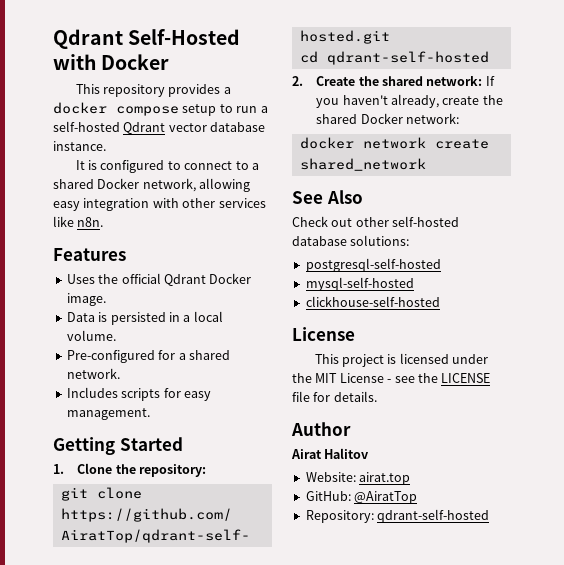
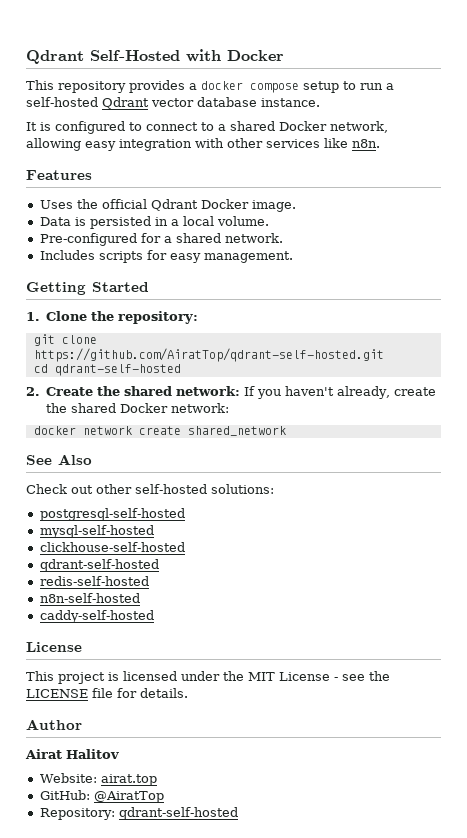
[292,236,347,246] database -> (207, 489) none
(440, 301) none -> [39,559,159,572] [39,576,149,586] [39,593,140,603] [39,610,154,623] // qdrant-self-hosted // redis-self-hosted // n8n-self-hosted // caddy-self-hosted

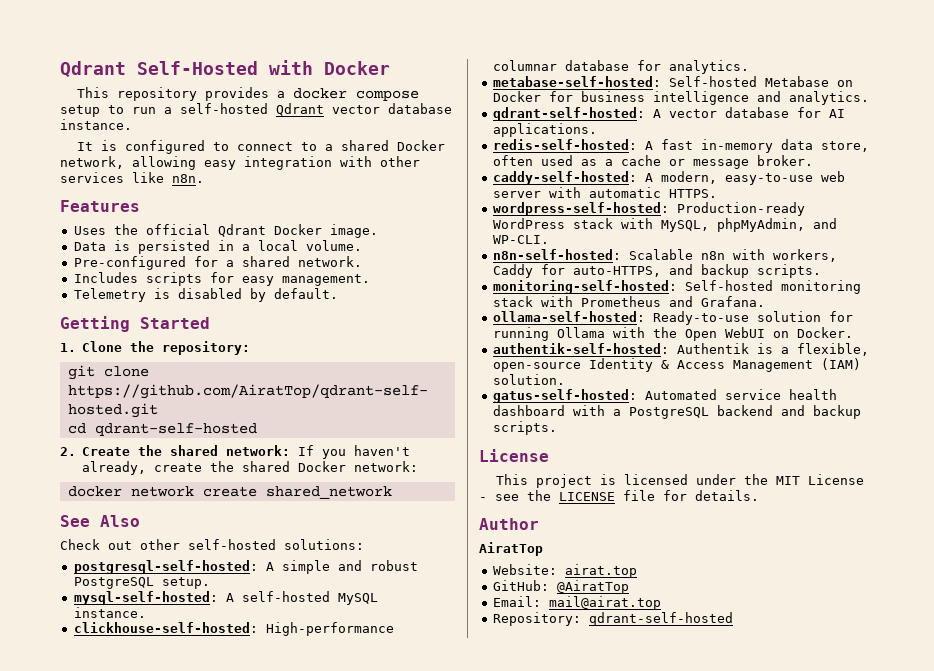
(293, 257) none -> [73,288,338,302] // Telemetry is disabled by default.
[39,508,185,521] [39,525,154,538] [39,542,185,552] [39,559,159,572] [39,576,149,586] [39,593,140,603] [39,610,154,623] postgresql-self-hosted // mysql-self-hosted // clickhouse-self-hosted // qdrant-self-hosted // redis-self-hosted // n8n-self-hosted // caddy-self-hosted -> [73,560,418,574] [73,577,210,589] [73,591,378,605] [73,607,146,618] [73,622,394,636] [492,60,749,74] [492,76,853,87] [492,91,869,105] [492,107,845,121] [492,123,597,137] [492,139,869,153] [492,155,813,169] [492,171,845,185] [492,187,717,198] [492,202,805,216] [492,218,837,232] [492,235,549,244] [492,249,837,262] [492,264,821,278] [492,280,861,294] [492,296,765,307] [492,311,853,325] [492,327,853,341] [492,343,869,356] [492,358,861,372] [492,374,565,385] [492,389,837,403] [492,405,861,419] [492,421,557,435] postgresql-self-hosted: A simple and robust PostgreSQL setup. // mysql-self-hosted: A self-hosted MySQL instance. // clickhouse-self-hosted: High-performance columnar database for analytics. // metabase-self-hosted: Self-hosted Metabase on Docker for business intelligence and analytics. // qdrant-self-hosted: A vector database for AI applications. // redis-self-hosted: A fast in-memory data store, often used as a cache or message broker. // caddy-self-hosted: A modern, easy-to-use web server with automatic HTTPS. // wordpress-self-hosted: Production-ready WordPress stack with MySQL, phpMyAdmin, and WP-CLI. // n8n-self-hosted: Scalable n8n with workers, Caddy for auto-HTTPS, and backup scripts. // monitoring-self-hosted: Self-hosted monitoring stack with Prometheus and Grafana. // ollama-self-hosted: Ready-to-use solution for running Ollama with the Open WebUI on Docker. // authentik-self-hosted: Authentik is a flexible, open-source Identity & Access Management (IAM) solution. // gatus-self-hosted: Automated service health dashboard with a PostgreSQL backend and backup scripts.
[25,749,119,759] Airat Halitov -> [479,542,543,556] AiratTop
(164, 797) none -> [492,596,661,610] // Email: mail@airat.top

